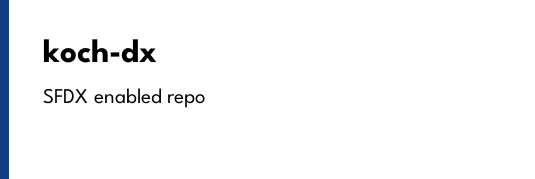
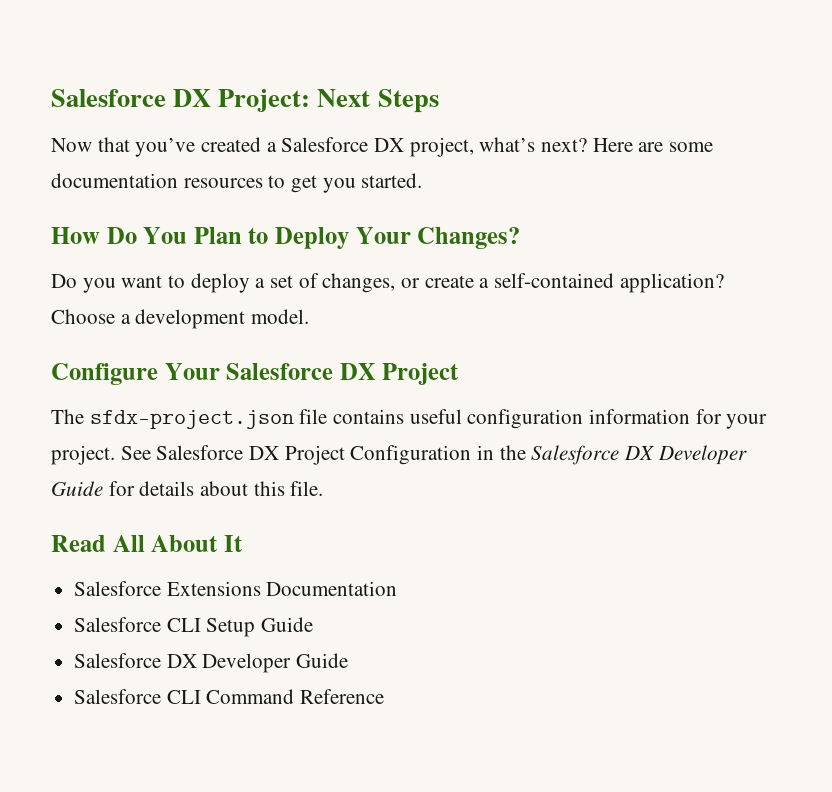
[43,39,157,63] [43,88,206,108] koch-dx // SFDX enabled repo -> [51,89,439,113] [51,137,714,157] [51,173,423,193] [51,227,521,249] [51,273,724,293] [51,309,310,329] [51,363,460,385] [51,409,768,429] [51,445,747,465] [51,481,324,496] [51,535,243,552] [74,581,398,596] [74,617,314,637] [74,653,349,673] [74,689,385,704] Salesforce DX Project: Next Steps // Now that you’ve created a Salesforce DX project, what’s next? Here are some documentation resources to get you started. // How Do You Plan to Deploy Your Changes? // Do you want to deploy a set of changes, or create a self-contained application? Choose a development model. // Configure Your Salesforce DX Project // The sfdx-project.json file contains useful configuration information for your project. See Salesforce DX Project Configuration in the Salesforce DX Developer Guide for details about this file. // Read All About It // Salesforce Extensions Documentation // Salesforce CLI Setup Guide // Salesforce DX Developer Guide // Salesforce CLI Command Reference

